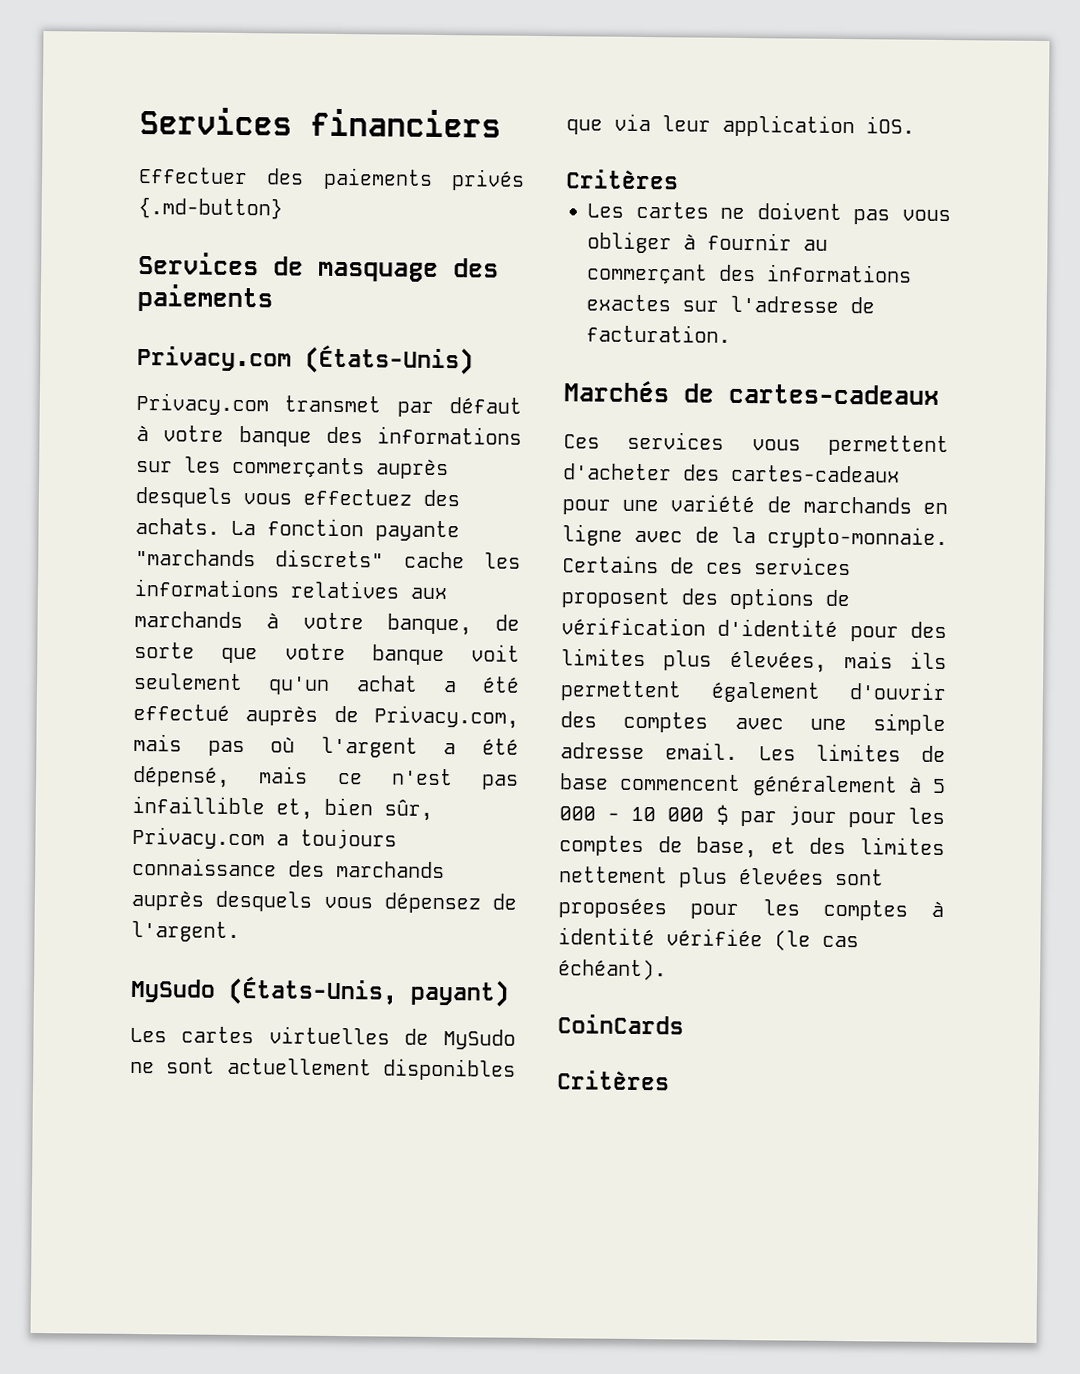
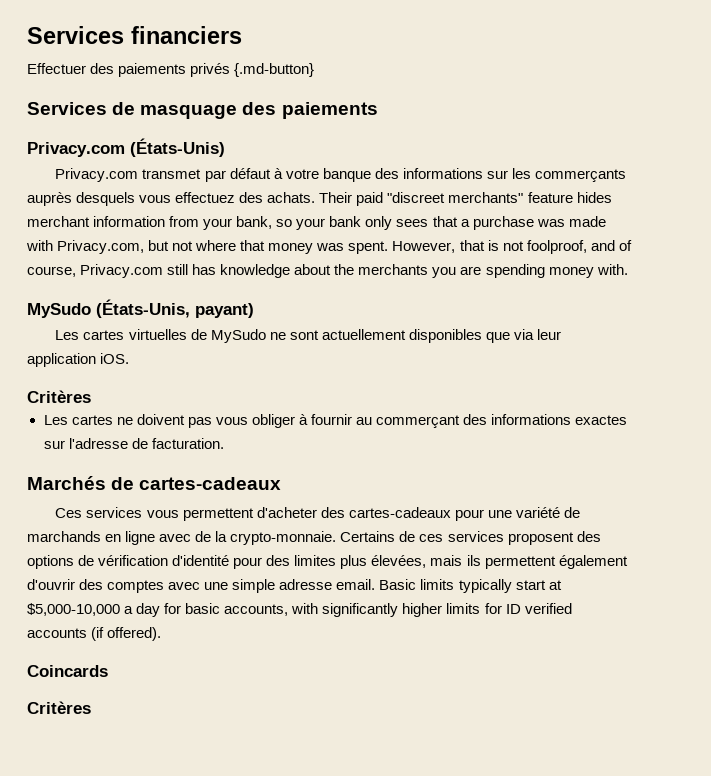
[231,518,460,542] [135,548,521,569] [134,578,447,600] [134,610,520,636] [134,641,520,666] [133,672,520,695] [133,703,519,729] [133,733,519,758] [132,765,519,790] [132,795,433,821] [132,826,397,850] [132,857,445,879] [131,889,517,914] [131,920,240,943] La fonction payante "marchands discrets" cache les informations relatives aux marchands à votre banque, de sorte que votre banque voit seulement qu'un achat a été effectué auprès de Privacy.com, mais pas où l'argent a été dépensé, mais ce n'est pas infaillible et, bien sûr, Privacy.com a toujours connaissance des marchands auprès desquels vous dépensez de l'argent. -> [319,192,612,206] [27,216,606,230] [26,240,632,254] [27,264,628,278] Their paid "discreet merchants" feature hides merchant information from your bank, so your bank only sees that a purchase was made with Privacy.com, but not where that money was spent. However, that is not foolproof, and of course, Privacy.com still has knowledge about the merchants you are spending money with.
[758,743,946,763] [559,773,946,797] [559,804,945,828] [559,835,945,859] [559,866,884,888] [558,897,944,921] [558,927,859,951] [558,959,667,981] [557,1014,684,1035] Les limites de base commencent généralement à 5 000 - 10 000 $ par jour pour les comptes de base, et des limites nettement plus élevées sont proposées pour les comptes à identité vérifiée (le cas échéant). // CoinCards -> [379,579,562,593] [27,603,572,617] [27,627,162,641] [27,665,108,677] Basic limits typically start at $5,000-10,000 a day for basic accounts, with significantly higher limits for ID verified accounts (if offered). // Coincards

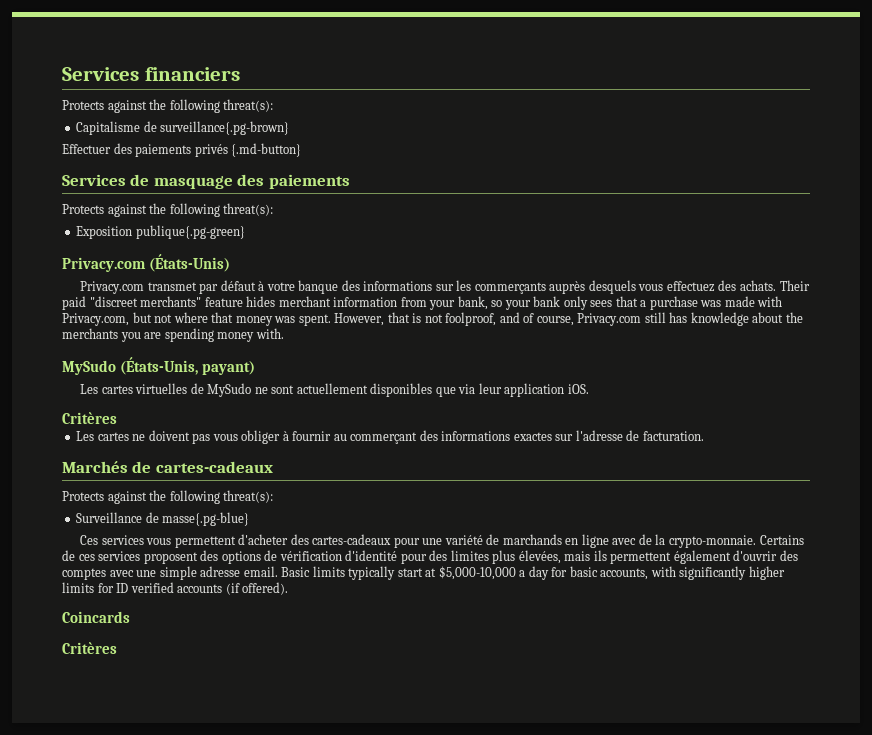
(242, 35) none -> [62,99,274,113] [76,121,290,135] // Protects against the following threat(s): // Capitalisme de surveillance{.pg-brown}
(378, 110) none -> [62,203,274,217] [76,225,245,239] // Protects against the following threat(s): // Exposition publique{.pg-green}
(282, 483) none -> [62,490,274,504] [76,512,250,526] // Protects against the following threat(s): // Surveillance de masse{.pg-blue}

